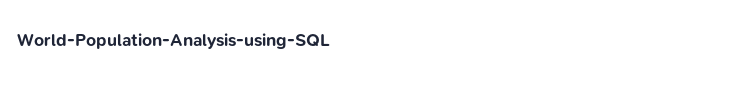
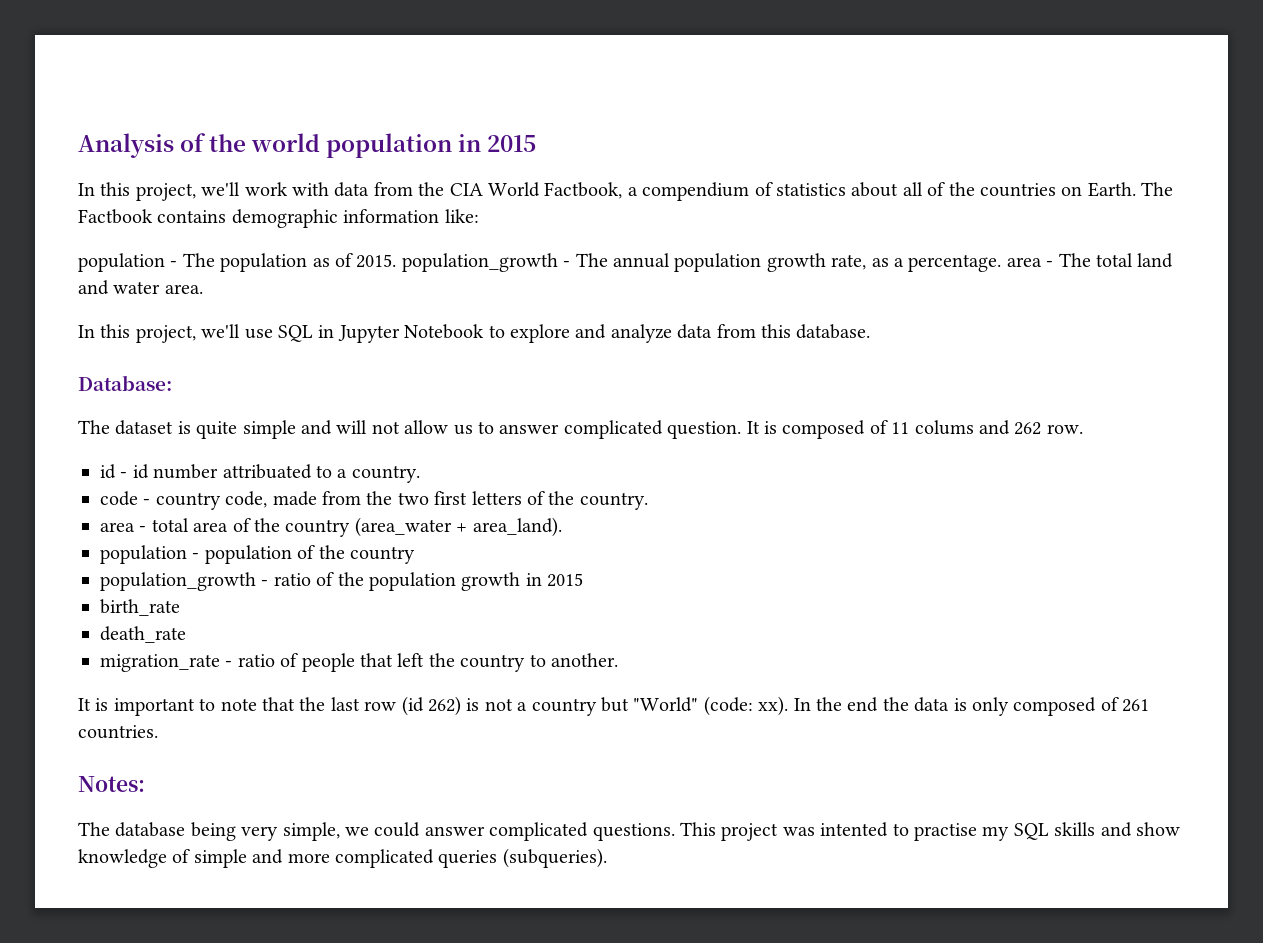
[17,33,330,49] World-Population-Analysis-using-SQL -> [78,133,537,158] [78,182,1174,201] [78,209,479,228] [78,253,1174,272] [78,280,203,295] [78,324,871,343] [78,375,172,391] [78,420,1083,439] [100,464,420,483] [100,491,648,510] [100,517,562,537] [100,545,415,564] [100,572,584,591] [100,599,180,616] [100,626,186,643] [100,653,618,672] [78,696,1150,716] [78,725,158,739] [78,776,145,792] [78,822,1180,841] [78,848,607,868] Analysis of the world population in 2015 // In this project, we'll work with data from the CIA World Factbook, a compendium of statistics about all of the countries on Earth. The Factbook contains demographic information like: // population - The population as of 2015. population_growth - The annual population growth rate, as a percentage. area - The total land and water area. // In this project, we'll use SQL in Jupyter Notebook to explore and analyze data from this database. // Database: // The dataset is quite simple and will not allow us to answer complicated question. It is composed of 11 colums and 262 row. // id - id number attribuated to a country. // code - country code, made from the two first letters of the country. // area - total area of the country (area_water + area_land). // population - population of the country // population_growth - ratio of the population growth in 2015 // birth_rate // death_rate // migration_rate - ratio of people that left the country to another. // It is important to note that the last row (id 262) is not a country but "World" (code: xx). In the end the data is only composed of 261 countries. // Notes: // The database being very simple, we could answer complicated questions. This project was intented to practise my SQL skills and show knowledge of simple and more complicated queries (subqueries).

